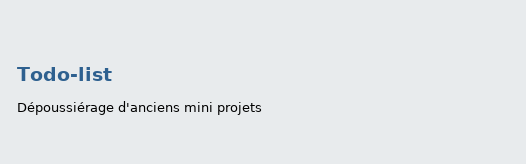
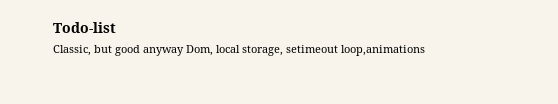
[17,101,262,115] Dépoussiérage d'anciens mini projets -> [53,45,425,56] Classic, but good anyway Dom, local storage, setimeout loop,animations

